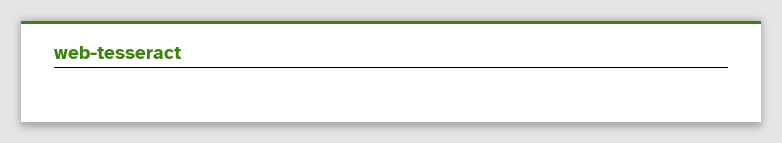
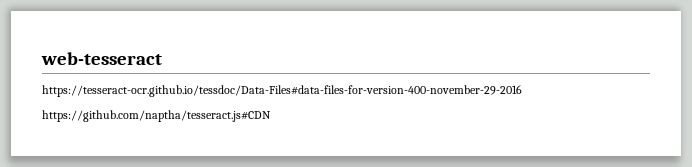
(181, 52) none -> [42,85,522,97] [42,110,271,122] // https://tesseract-ocr.github.io/tessdoc/Data-Files#data-files-for-version-400-november-29-2016 // https://github.com/naptha/tesseract.js#CDN

